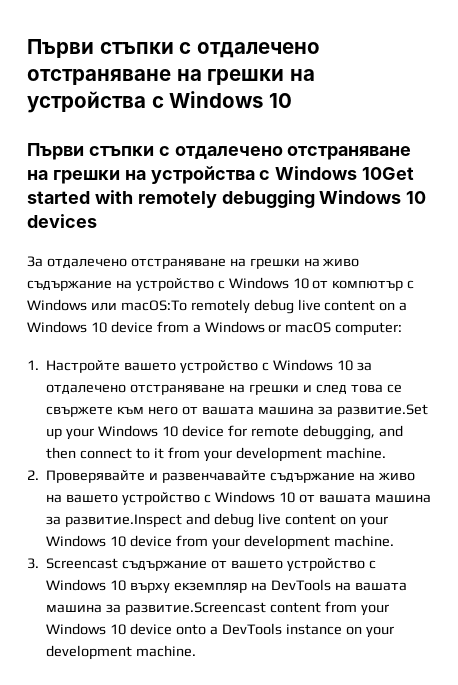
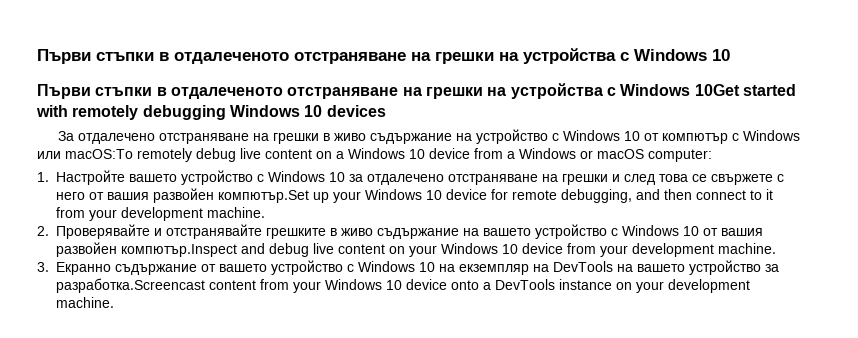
[27,39,320,58] Първи стъпки с отдалечено -> [37,49,289,64] Първи стъпки в отдалеченото
[158,146,283,159] с отдалечено -> [156,87,283,99] в отдалеченото
[303,258,320,267] на -> [322,133,330,141] в
[117,406,145,414] към -> [777,174,784,182] с
[201,404,428,417] вашата машина за развитие.Set -> [107,188,309,203] вашия развойен компютър.Set
[162,470,415,483] развенчавайте съдържание на живо -> [166,224,459,239] отстранявайте грешките в живо съдържание
[318,494,431,503] [46,514,183,528] вашата машина за развитие.Inspect -> [721,228,763,236] [56,242,237,257] вашия развойен компютър.Inspect
[46,558,119,569] Screencast -> [56,262,111,275] Екранно
[130,582,171,593] върху -> [439,264,455,272] на
[354,582,407,591] [46,602,267,615] вашата машина за развитие.Screencast -> [637,260,779,275] [56,278,205,293] вашето устройство за разработка.Screencast

